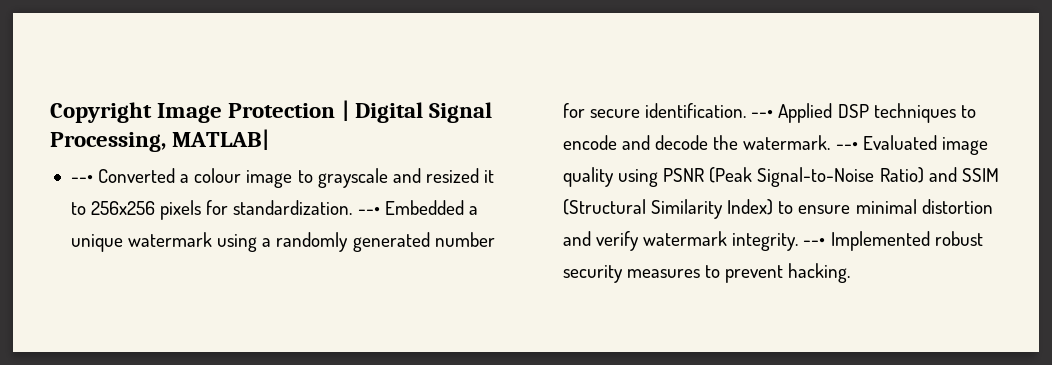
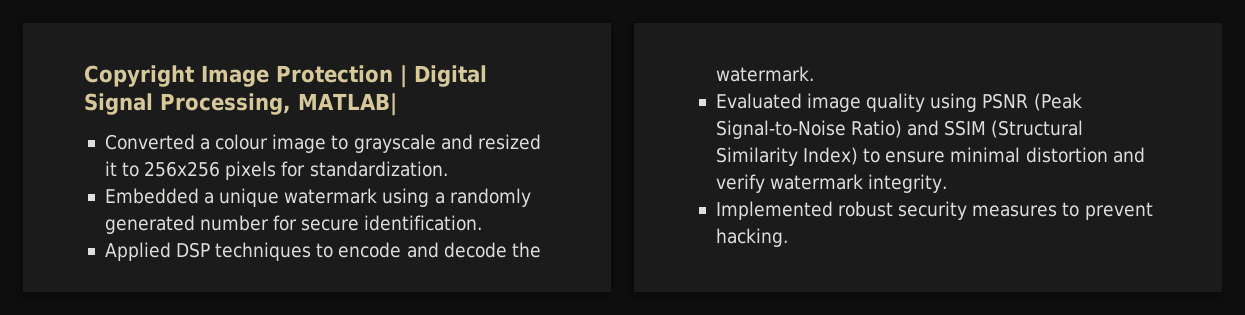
[70,175,93,183] --• -> (397, 104) none
[357,207,380,215] --• -> (448, 169) //
[751,110,774,118] --• -> (483, 223) //
[835,142,858,150] --• -> (814, 74) //
[803,238,826,246] --• -> (948, 183) //

